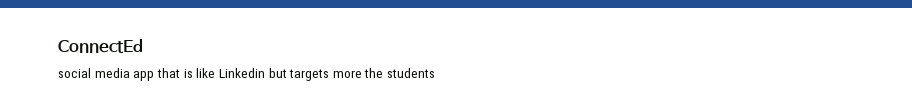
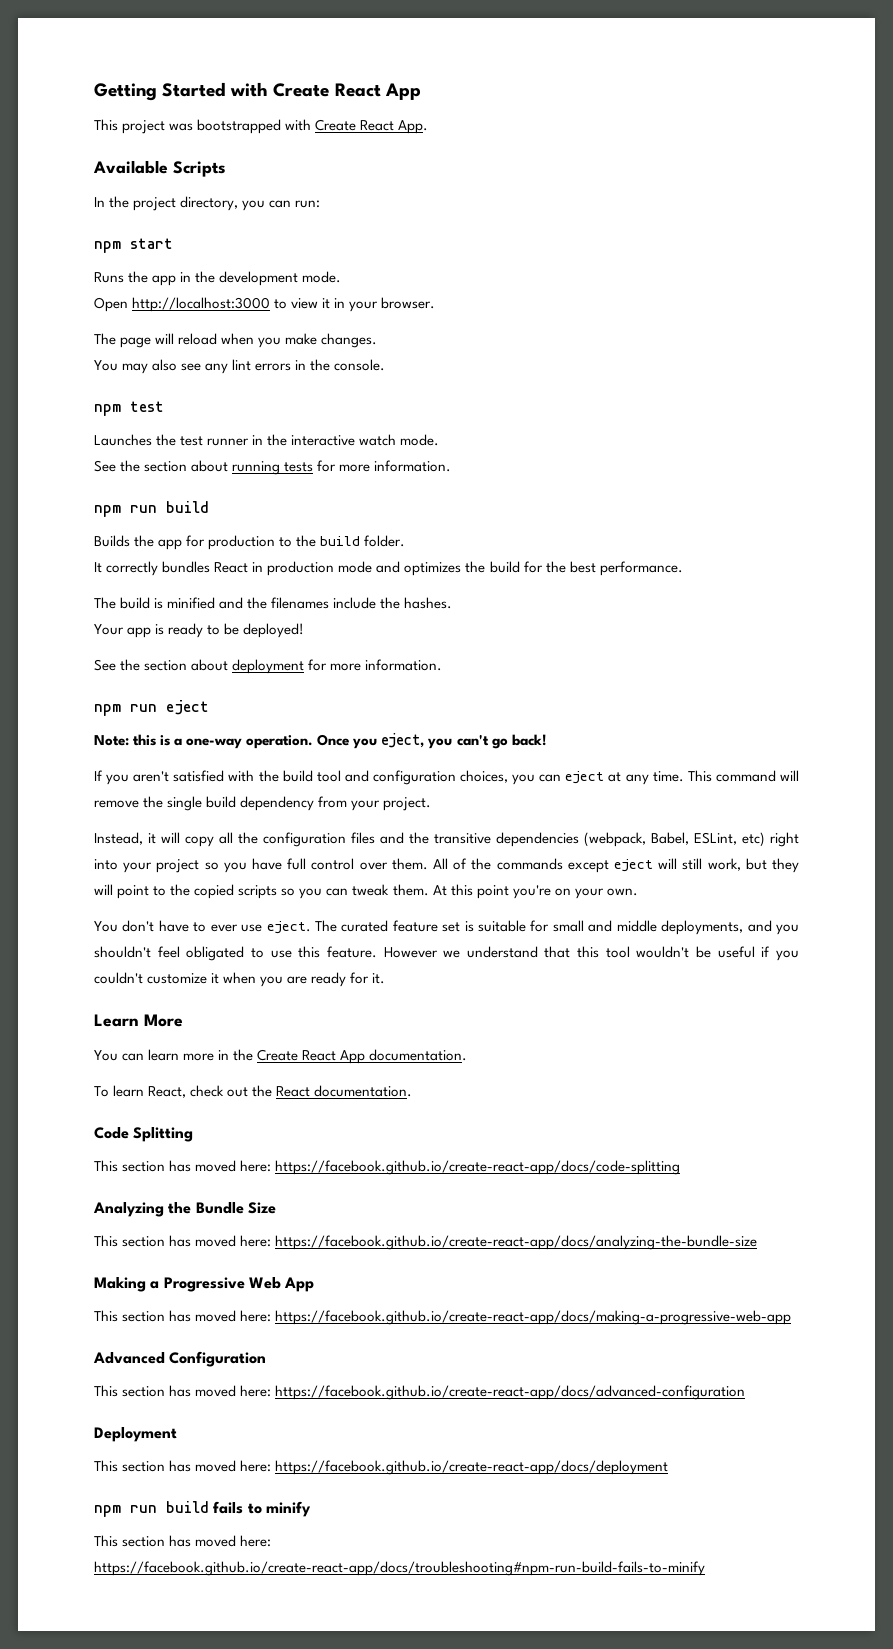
[58,39,143,53] [58,68,436,81] ConnectEd // social media app that is like Linkedin but targets more the students -> [94,82,421,101] [94,119,429,134] [93,160,226,177] [94,196,321,211] [94,238,173,253] [94,271,342,286] [94,297,436,312] [94,333,378,348] [94,359,386,374] [94,401,164,416] [94,434,440,446] [94,460,452,475] [94,501,209,517] [94,535,406,550] [94,561,683,576] [94,597,453,609] [94,623,305,638] [94,659,443,674] [94,700,209,716] [94,733,547,749] [94,770,800,785] [94,796,432,811] [94,832,799,847] [94,858,800,873] [94,884,638,899] [94,920,800,935] [94,946,799,961] [94,972,386,987] [94,1014,183,1027] [94,1049,468,1064] [94,1085,413,1098] [94,1127,194,1142] [94,1160,681,1175] [93,1202,276,1217] [94,1235,758,1250] [94,1277,315,1292] [94,1310,792,1325] [93,1351,267,1367] [94,1385,746,1400] [94,1427,177,1442] [94,1460,669,1475] [94,1501,311,1517] [94,1535,272,1547] [94,1561,705,1576] Getting Started with Create React App // This project was bootstrapped with Create React App. // Available Scripts // In the project directory, you can run: // npm start // Runs the app in the development mode. // Open http://localhost:3000 to view it in your browser. // The page will reload when you make changes. // You may also see any lint errors in the console. // npm test // Launches the test runner in the interactive watch mode. // See the section about running tests for more information. // npm run build // Builds the app for production to the build folder. // It correctly bundles React in production mode and optimizes the build for the best performance. // The build is minified and the filenames include the hashes. // Your app is ready to be deployed! // See the section about deployment for more information. // npm run eject // Note: this is a one-way operation. Once you eject, you can't go back! // If you aren't satisfied with the build tool and configuration choices, you can eject at any time. This command will remove the single build dependency from your project. // Instead, it will copy all the configuration files and the transitive dependencies (webpack, Babel, ESLint, etc) right into your project so you have full control over them. All of the commands except eject will still work, but they will point to the copied scripts so you can tweak them. At this point you're on your own. // You don't have to ever use eject. The curated feature set is suitable for small and middle deployments, and you shouldn't feel obligated to use this feature. However we understand that this tool wouldn't be useful if you couldn't customize it when you are ready for it. // Learn More // You can learn more in the Create React App documentation. // To learn React, check out the React documentation. // Code Splitting // This section has moved here: https://facebook.github.io/create-react-app/docs/code-splitting // Analyzing the Bundle Size // This section has moved here: https://facebook.github.io/create-react-app/docs/analyzing-the-bundle-size // Making a Progressive Web App // This section has moved here: https://facebook.github.io/create-react-app/docs/making-a-progressive-web-app // Advanced Configuration // This section has moved here: https://facebook.github.io/create-react-app/docs/advanced-configuration // Deployment // This section has moved here: https://facebook.github.io/create-react-app/docs/deployment // npm run build fails to minify // This section has moved here: https://facebook.github.io/create-react-app/docs/troubleshooting#npm-run-build-fails-to-minify

